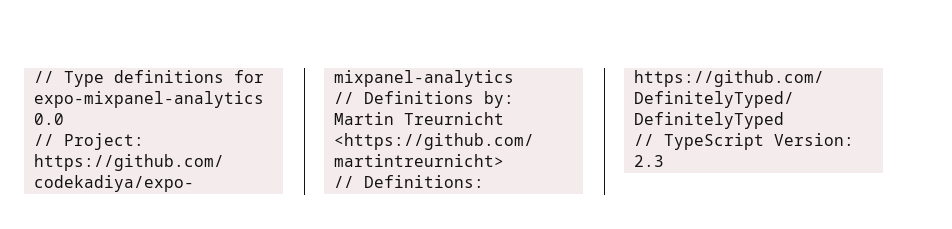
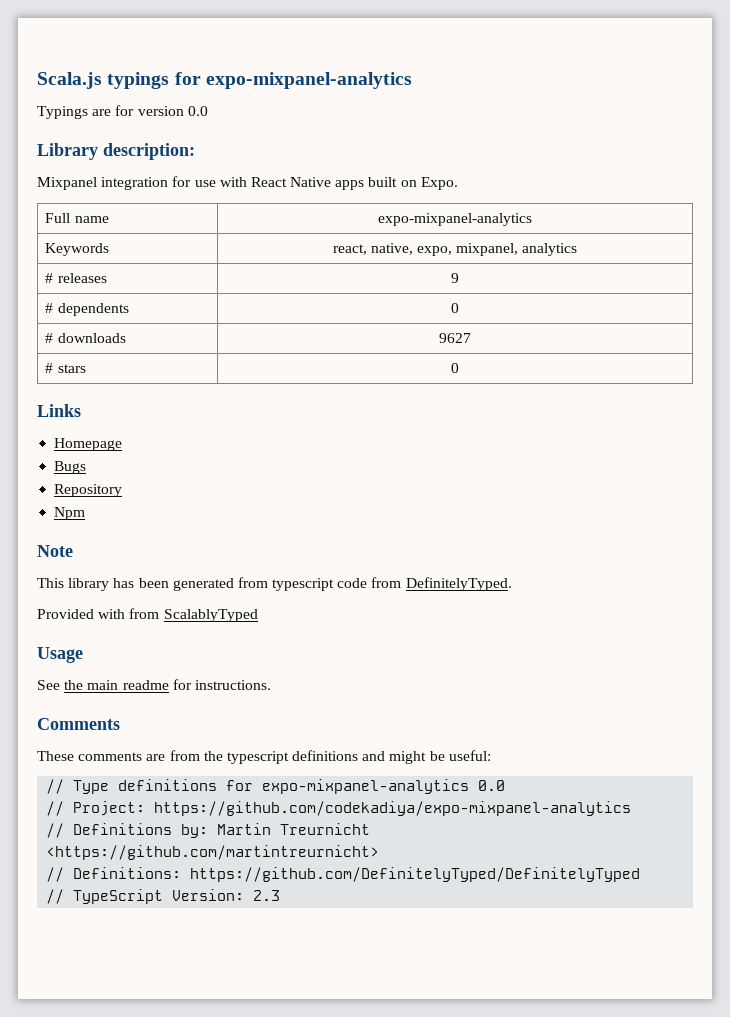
(33, 77) none -> [37,72,412,89] [37,105,208,119] [37,143,195,160] [37,176,458,190] [45,213,109,223] [378,213,532,226] [45,243,110,256] [332,243,578,256] [45,273,107,283] [451,273,459,283] [45,303,129,316] [451,303,459,313] [45,333,126,343] [439,333,471,343] [45,363,86,373] [451,363,459,373] [37,404,81,417] [54,438,123,451] [54,461,87,474] [54,484,123,497] [54,507,86,520] [37,545,73,557] [37,577,512,591] [37,608,258,622] [37,647,83,663] [37,679,271,690] [37,718,120,730] [37,750,491,764] Scala.js typings for expo-mixpanel-analytics // Typings are for version 0.0 // Library description: // Mixpanel integration for use with React Native apps built on Expo. // Full name | expo-mixpanel-analytics // Keywords | react, native, expo, mixpanel, analytics // # releases | 9 // # dependents | 0 // # downloads | 9627 // # stars | 0 // Links // Homepage // Bugs // Repository // Npm // Note // This library has been generated from typescript code from DefinitelyTyped. // Provided with from ScalablyTyped // Usage // See the main readme for instructions. // Comments // These comments are from the typescript definitions and might be useful: //

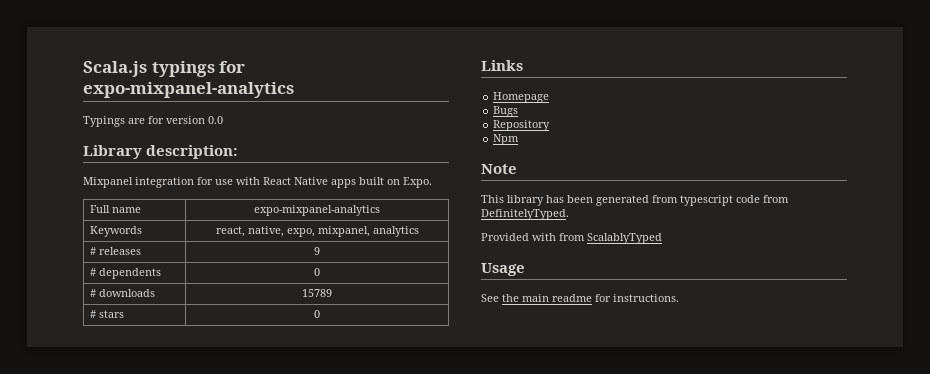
[439,333,471,343] 9627 -> [302,289,332,297] 15789
[37,718,120,730] [37,750,491,764] [46,779,506,794] [46,801,632,816] [46,823,371,838] [46,845,380,860] [46,867,641,882] [46,889,281,904] // Comments // These comments are from the typescript definitions and might be useful: // // Type definitions for expo-mixpanel-analytics 0.0 // // Project: https://github.com/codekadiya/expo-mixpanel-analytics // // Definitions by: Martin Treurnicht <https://github.com/martintreurnicht> // // Definitions: https://github.com/DefinitelyTyped/DefinitelyTyped // // TypeScript Version: 2.3 -> (679, 298) none

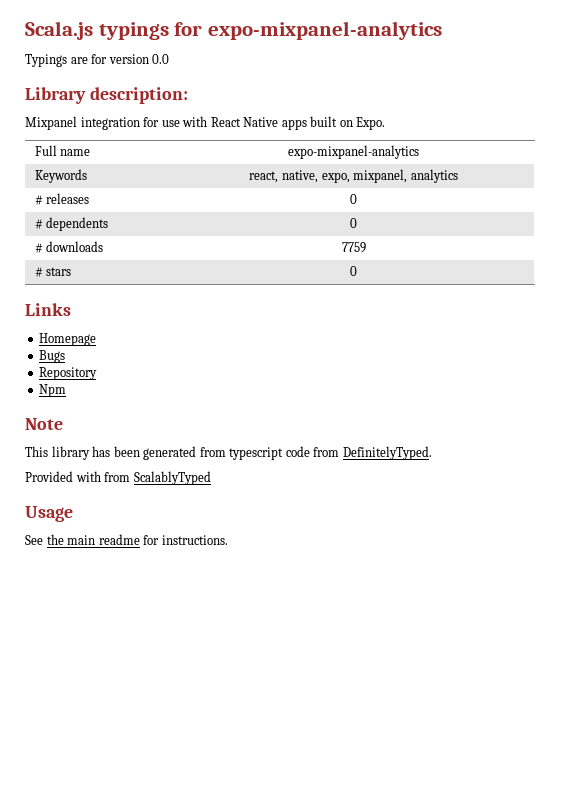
[314,247,320,255] 9 -> [350,194,358,204] 0
[302,289,332,297] 15789 -> [341,242,366,253] 7759

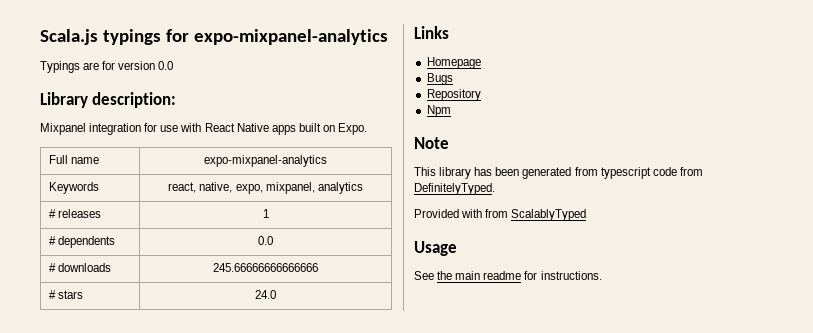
[350,194,358,204] 0 -> [262,209,269,218] 1
[350,218,358,228] 0 -> [258,236,273,245] 0.0
[341,242,366,253] 7759 -> [213,263,318,272] 245.66666666666666
[350,266,358,276] 0 -> [255,290,276,299] 24.0

